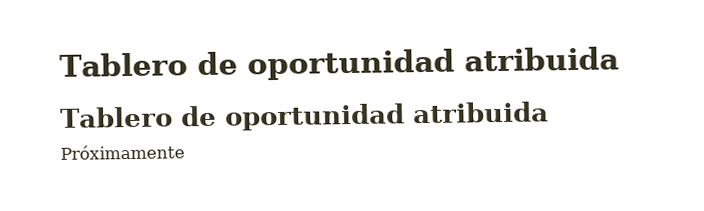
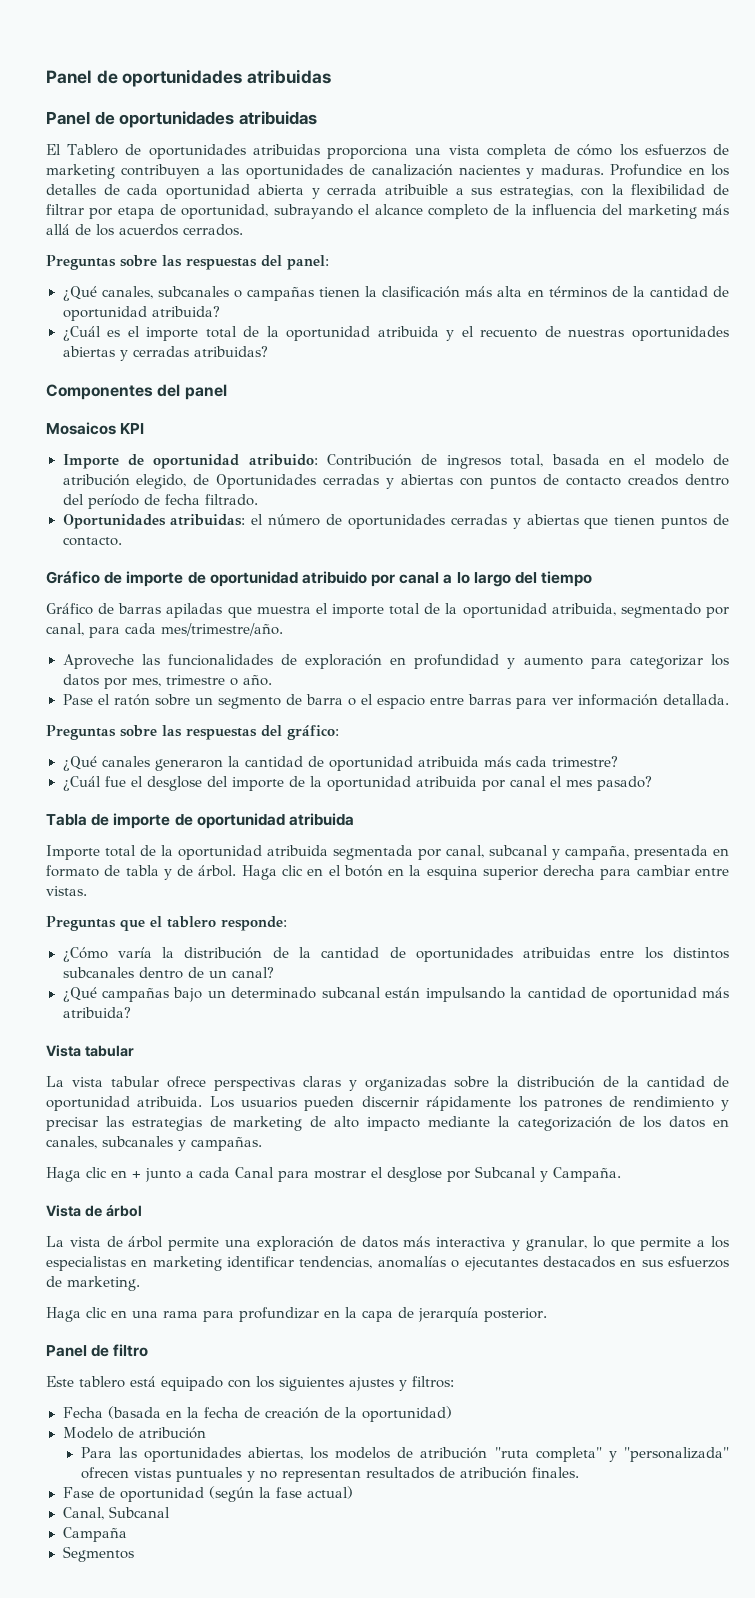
[59,46,619,81] [60,101,549,131] [60,144,185,160] Tablero de oportunidad atribuida // Tablero de oportunidad atribuida // Próximamente -> [46,69,332,87] [46,111,317,128] [46,144,729,159] [46,164,729,179] [46,184,729,199] [46,204,729,219] [46,224,243,236] [46,255,329,270] [62,286,730,301] [62,306,220,321] [62,326,729,341] [62,346,268,361] [46,384,227,400] [46,422,145,435] [62,454,729,469] [62,474,729,489] [62,494,258,509] [62,514,729,529] [62,537,122,546] [46,571,593,587] [46,603,729,618] [46,623,283,638] [62,654,729,669] [62,674,272,689] [62,694,729,709] [46,725,339,740] [62,756,618,771] [62,776,652,791] [46,813,354,829] [46,845,729,860] [46,865,729,880] [46,886,87,896] [46,916,287,931] [62,947,729,962] [62,967,274,979] [62,987,730,1002] [62,1007,131,1018] [46,1045,134,1057] [46,1076,729,1091] [46,1096,730,1111] [46,1116,729,1131] [46,1136,262,1151] [46,1166,621,1182] [46,1205,142,1217] [46,1236,730,1251] [46,1256,730,1271] [46,1276,140,1291] [46,1307,547,1322] [46,1344,149,1357] [46,1376,454,1391] [62,1406,452,1422] [62,1427,206,1439] [80,1447,729,1462] [80,1467,579,1482] [62,1486,353,1502] [62,1506,170,1520] [62,1527,127,1542] [62,1546,134,1562] Panel de oportunidades atribuidas // Panel de oportunidades atribuidas // El Tablero de oportunidades atribuidas proporciona una vista completa de cómo los esfuerzos de marketing contribuyen a las oportunidades de canalización nacientes y maduras. Profundice en los detalles de cada oportunidad abierta y cerrada atribuible a sus estrategias, con la flexibilidad de filtrar por etapa de oportunidad, subrayando el alcance completo de la influencia del marketing más allá de los acuerdos cerrados. // Preguntas sobre las respuestas del panel: // ¿Qué canales, subcanales o campañas tienen la clasificación más alta en términos de la cantidad de oportunidad atribuida? // ¿Cuál es el importe total de la oportunidad atribuida y el recuento de nuestras oportunidades abiertas y cerradas atribuidas? // Componentes del panel // Mosaicos KPI // Importe de oportunidad atribuido: Contribución de ingresos total, basada en el modelo de atribución elegido, de Oportunidades cerradas y abiertas con puntos de contacto creados dentro del período de fecha filtrado. // Oportunidades atribuidas: el número de oportunidades cerradas y abiertas que tienen puntos de contacto. // Gráfico de importe de oportunidad atribuido por canal a lo largo del tiempo // Gráfico de barras apiladas que muestra el importe total de la oportunidad atribuida, segmentado por canal, para cada mes/trimestre/año. // Aproveche las funcionalidades de exploración en profundidad y aumento para categorizar los datos por mes, trimestre o año. // Pase el ratón sobre un segmento de barra o el espacio entre barras para ver información detallada. // Preguntas sobre las respuestas del gráfico: // ¿Qué canales generaron la cantidad de oportunidad atribuida más cada trimestre? // ¿Cuál fue el desglose del importe de la oportunidad atribuida por canal el mes pasado? // Tabla de importe de oportunidad atribuida // Importe total de la oportunidad atribuida segmentada por canal, subcanal y campaña, presentada en formato de tabla y de árbol. Haga clic en el botón en la esquina superior derecha para cambiar entre vistas. // Preguntas que el tablero responde: // ¿Cómo varía la distribución de la cantidad de oportunidades atribuidas entre los distintos subcanales dentro de un canal? // ¿Qué campañas bajo un determinado subcanal están impulsando la cantidad de oportunidad más atribuida? // Vista tabular // La vista tabular ofrece perspectivas claras y organizadas sobre la distribución de la cantidad de oportunidad atribuida. Los usuarios pueden discernir rápidamente los patrones de rendimiento y precisar las estrategias de marketing de alto impacto mediante la categorización de los datos en canales, subcanales y campañas. // Haga clic en + junto a cada Canal para mostrar el desglose por Subcanal y Campaña. // Vista de árbol // La vista de árbol permite una exploración de datos más interactiva y granular, lo que permite a los especialistas en marketing identificar tendencias, anomalías o ejecutantes destacados en sus esfuerzos de marketing. // Haga clic en una rama para profundizar en la capa de jerarquía posterior. // Panel de filtro // Este tablero está equipado con los siguientes ajustes y filtros: // Fecha (basada en la fecha de creación de la oportunidad) // Modelo de atribución // Para las oportunidades abiertas, los modelos de atribución "ruta completa" y "personalizada" ofrecen vistas puntuales y no representan resultados de atribución finales. // Fase de oportunidad (según la fase actual) // Canal, Subcanal // Campaña // Segmentos

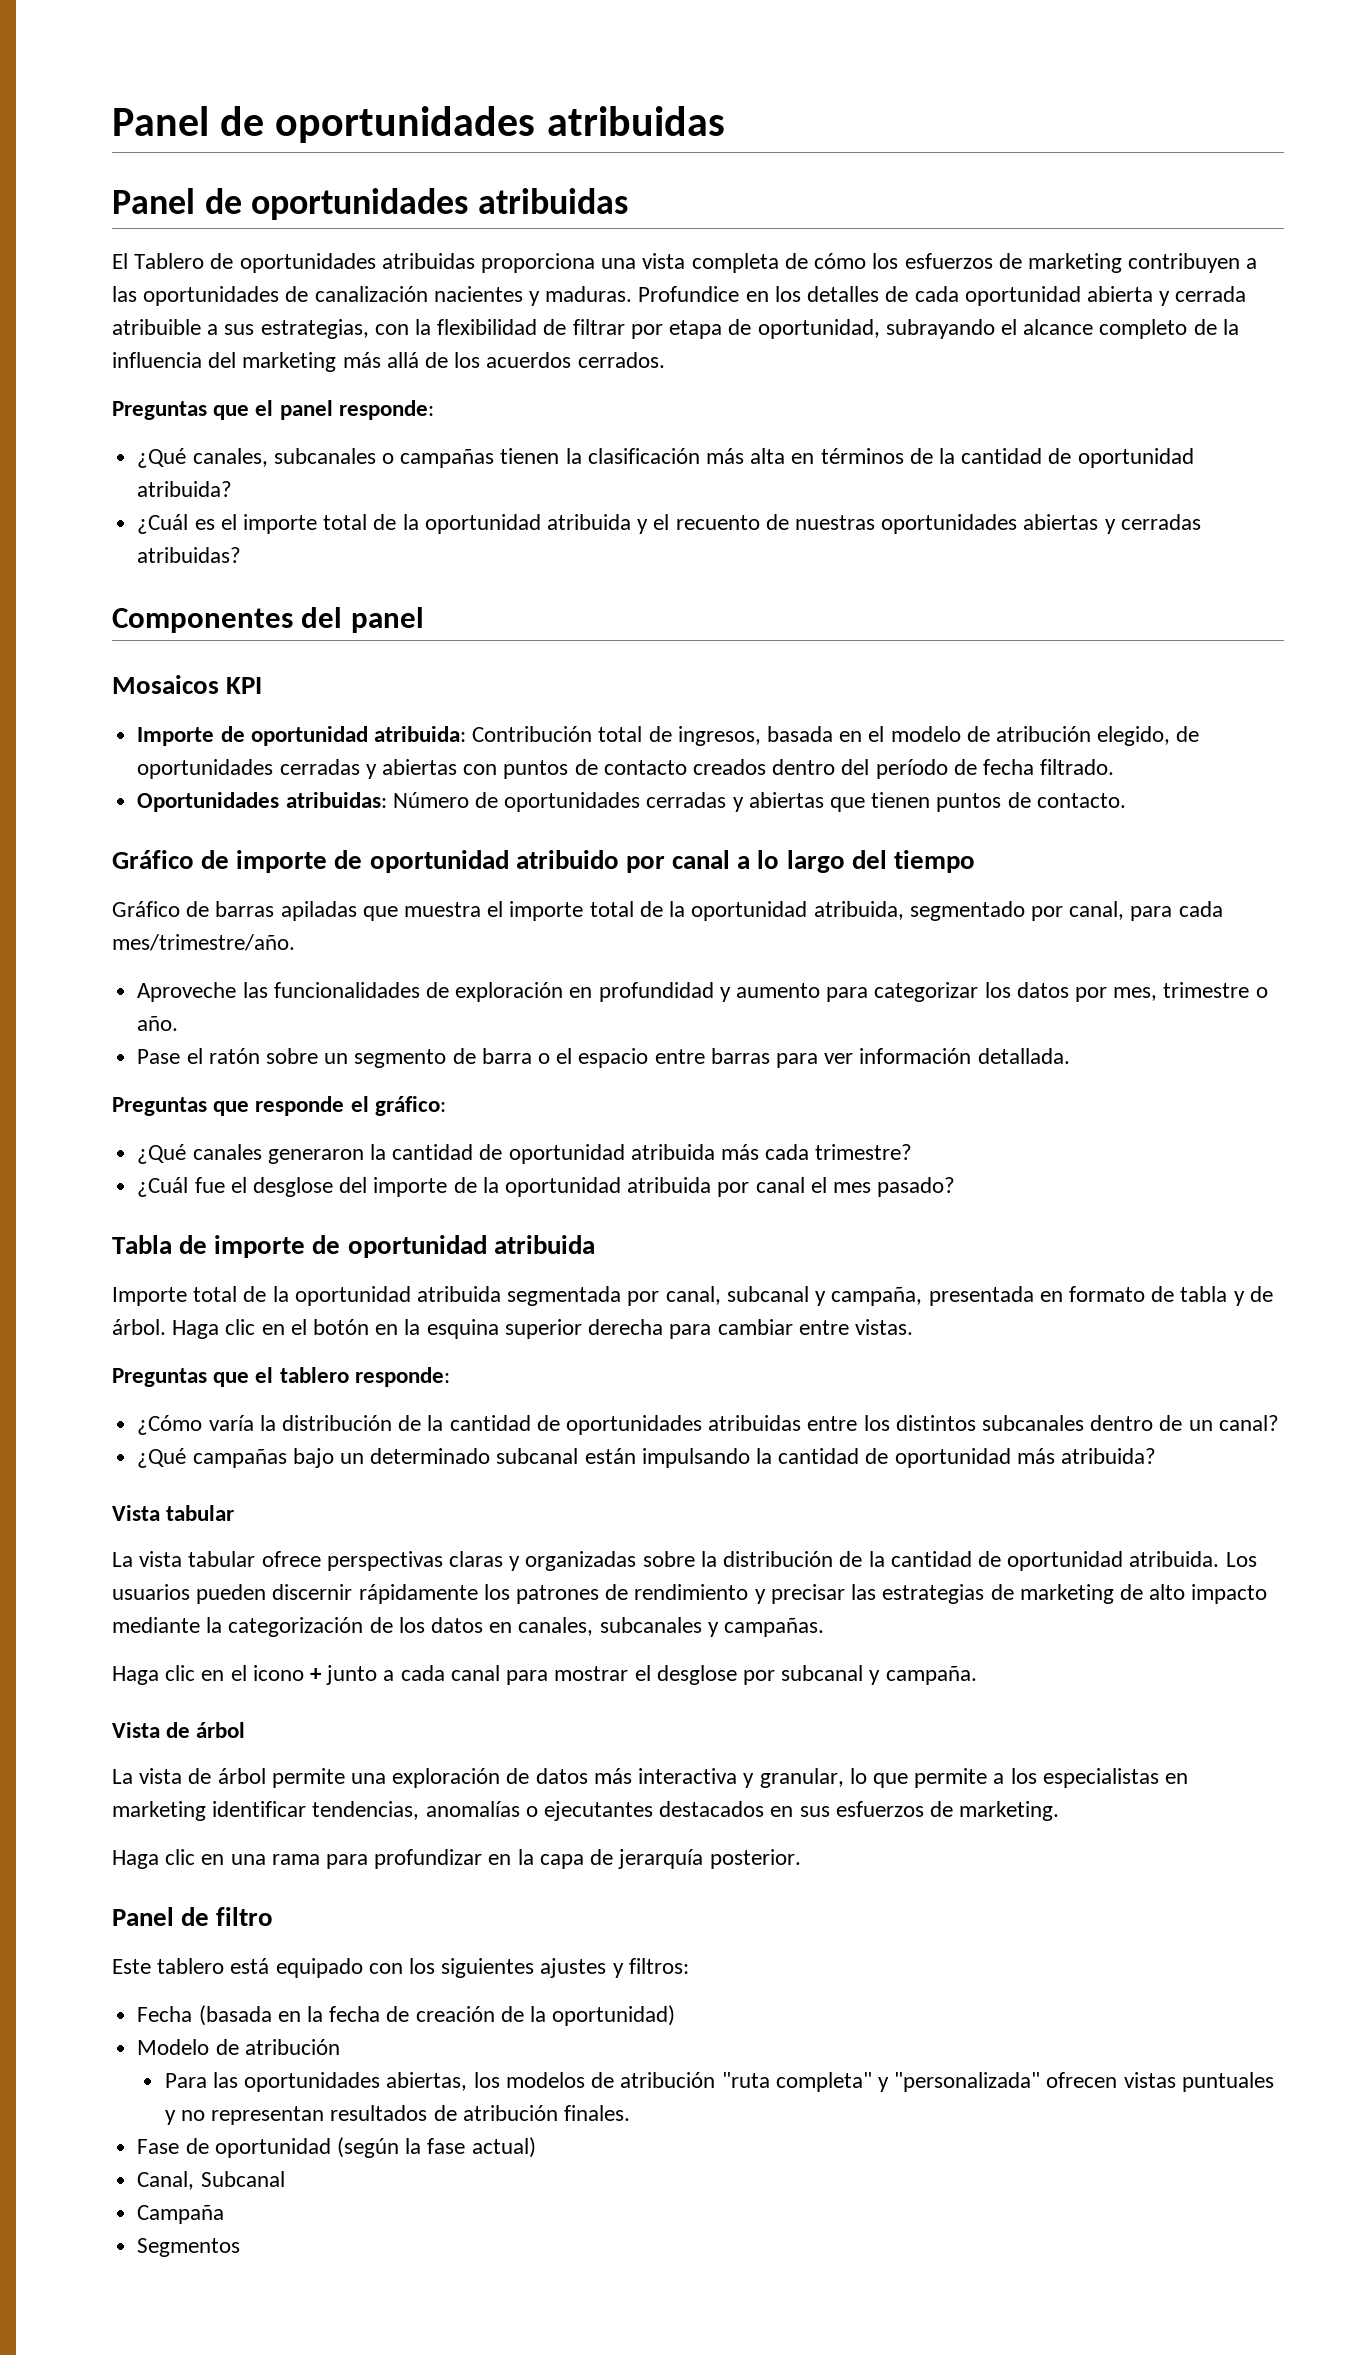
[120,255,329,270] sobre las respuestas del panel: -> [213,400,434,420] que el panel responde:
[248,454,544,469] atribuido: Contribución de ingresos total, -> [373,726,761,746] atribuida: Contribución total de ingresos,
[216,474,317,489] Oportunidades -> [137,759,274,779] oportunidades
[251,514,321,526] el número -> [392,792,469,808] Número
[120,725,282,740] sobre las respuestas del -> [213,1096,369,1116] que responde el
(127, 1174) none -> [230,1665,304,1681] el icono
[235,1167,274,1178] Canal -> [450,1665,500,1681] canal
[475,1166,621,1182] Subcanal y Campaña. -> [781,1665,977,1685] subcanal y campaña.

